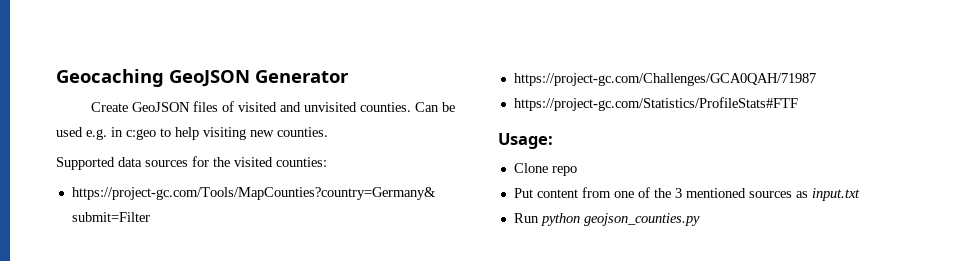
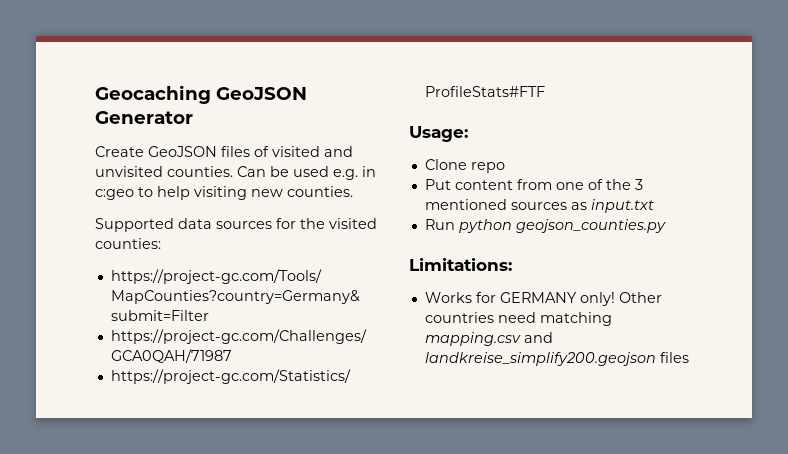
(700, 219) none -> [409,258,512,271] [424,292,662,306] [424,312,612,326] [424,332,553,346] [424,352,689,366] // Limitations: // Works for GERMANY only! Other countries need matching mapping.csv and landkreise_simplify200.geojson files

